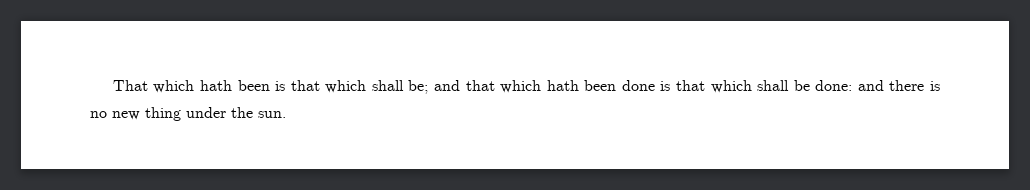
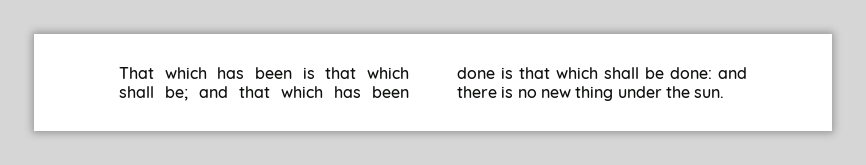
[199,80,232,91] hath -> [217,67,245,79] has
[546,80,579,91] hath -> [334,86,361,98] has

